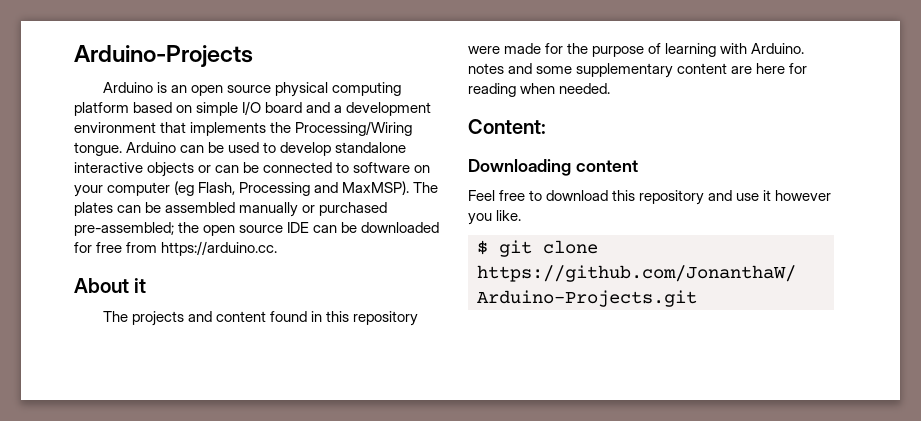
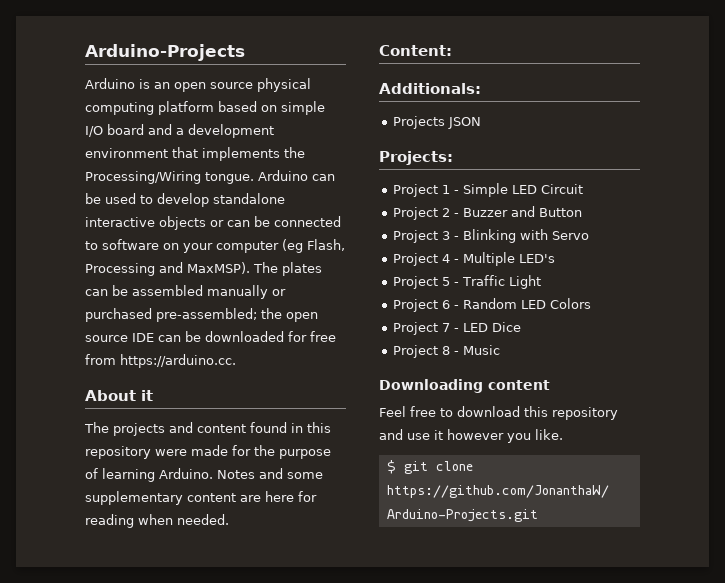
[720,43,805,54] [468,63,504,74] with Arduino. notes -> [159,468,255,479] Arduino. Notes
(546, 126) none -> [379,83,481,94] [393,116,482,129] [379,151,453,165] [393,183,584,197] [393,206,583,220] [393,229,590,243] [393,252,556,266] [393,275,542,289] [393,298,592,312] [393,322,522,335] [393,345,501,358] // Additionals: // Projects JSON // Projects: // Project 1 - Simple LED Circuit // Project 2 - Buzzer and Button // Project 3 - Blinking with Servo // Project 4 - Multiple LED's // Project 5 - Traffic Light // Project 6 - Random LED Colors // Project 7 - LED Dice // Project 8 - Music

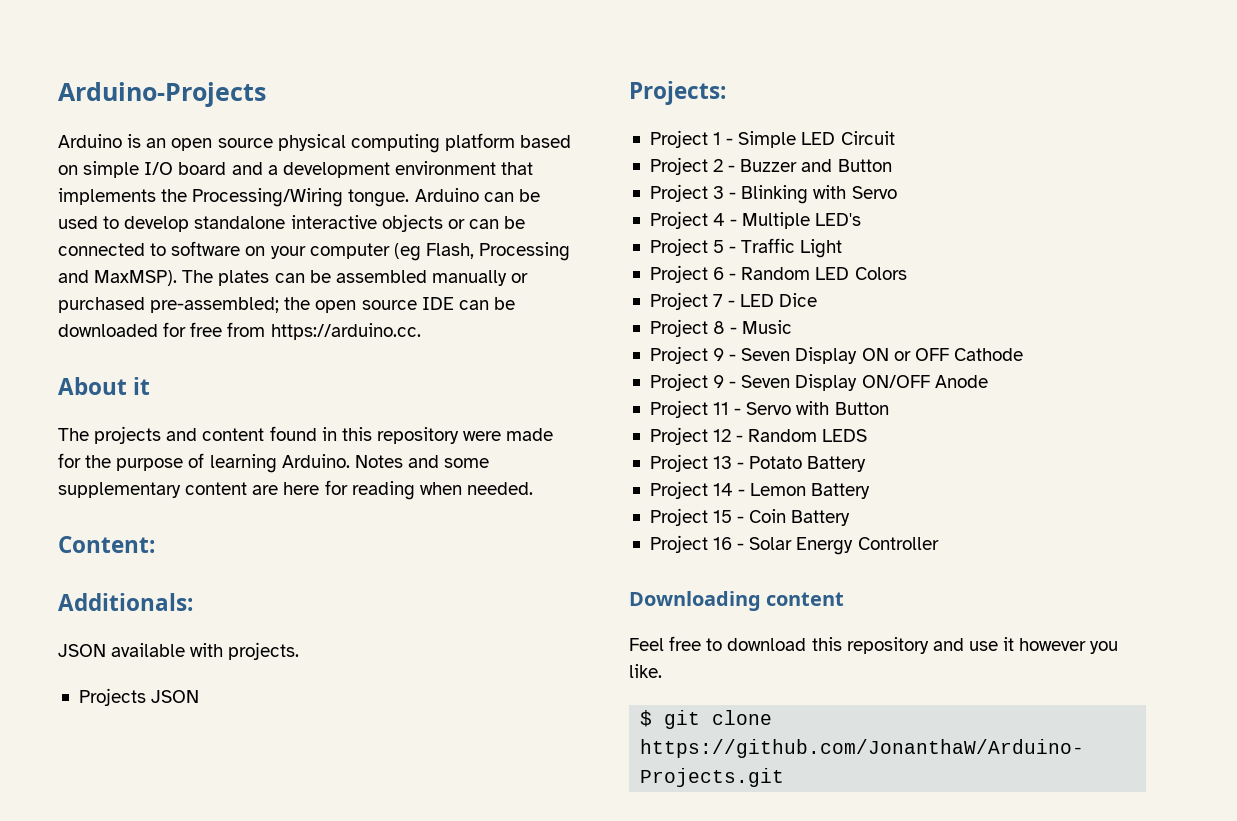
(481, 88) none -> [58,642,300,660] // JSON available with projects.
(501, 350) none -> [649,346,1023,364] [649,373,988,391] [649,400,889,418] [649,427,868,445] [649,454,867,472] [649,481,871,499] [649,508,851,526] [649,535,939,555] // Project 9 - Seven Display ON or OFF Cathode // Project 9 - Seven Display ON/OFF Anode // Project 11 - Servo with Button // Project 12 - Random LEDS // Project 13 - Potato Battery // Project 14 - Lemon Battery // Project 15 - Coin Battery // Project 16 - Solar Energy Controller

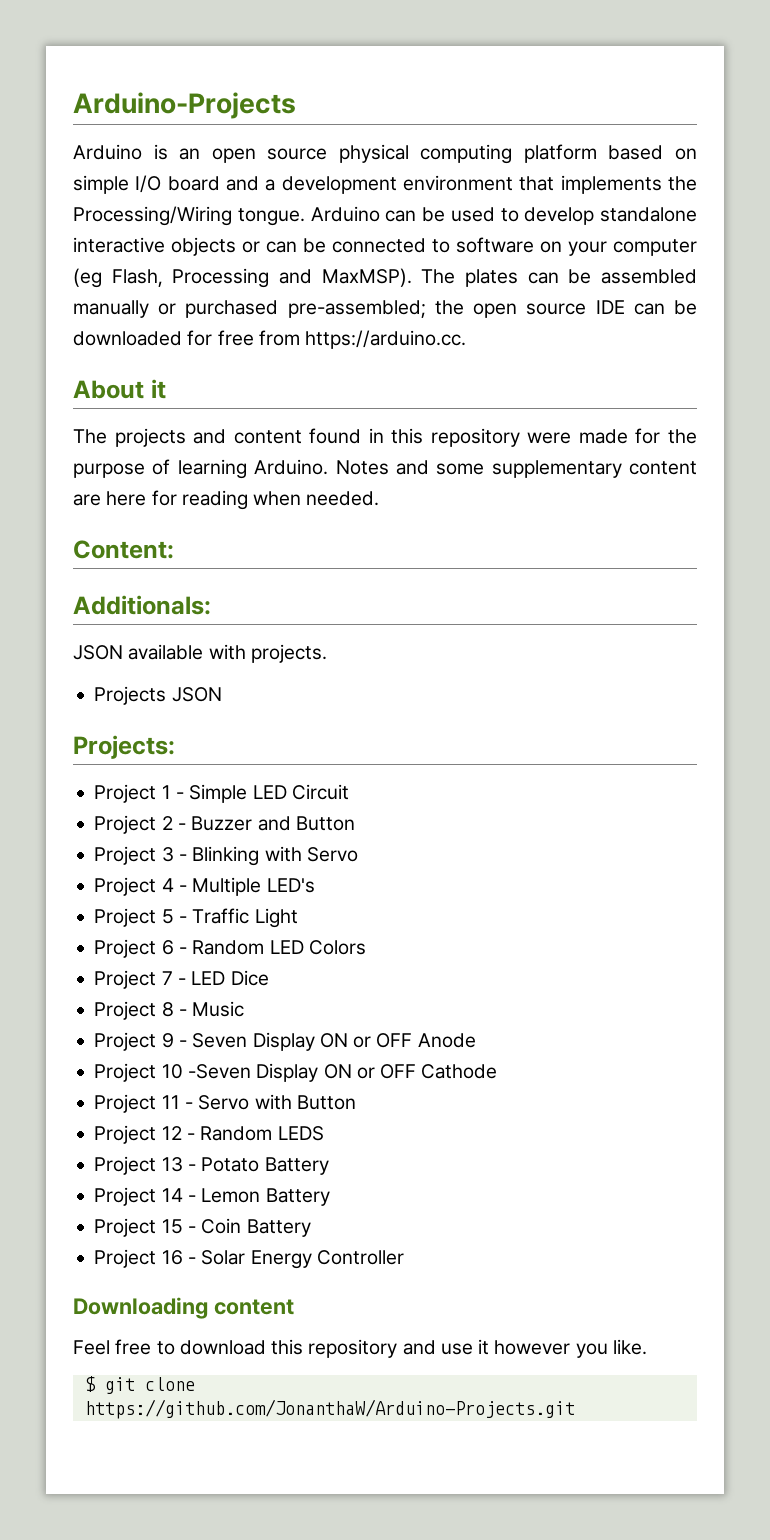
[953,348,1023,361] [649,373,988,391] Cathode // Project 9 - Seven Display ON/OFF Anode -> [417,1033,476,1048] [94,1063,498,1082] Anode // Project 10 -Seven Display ON or OFF Cathode

